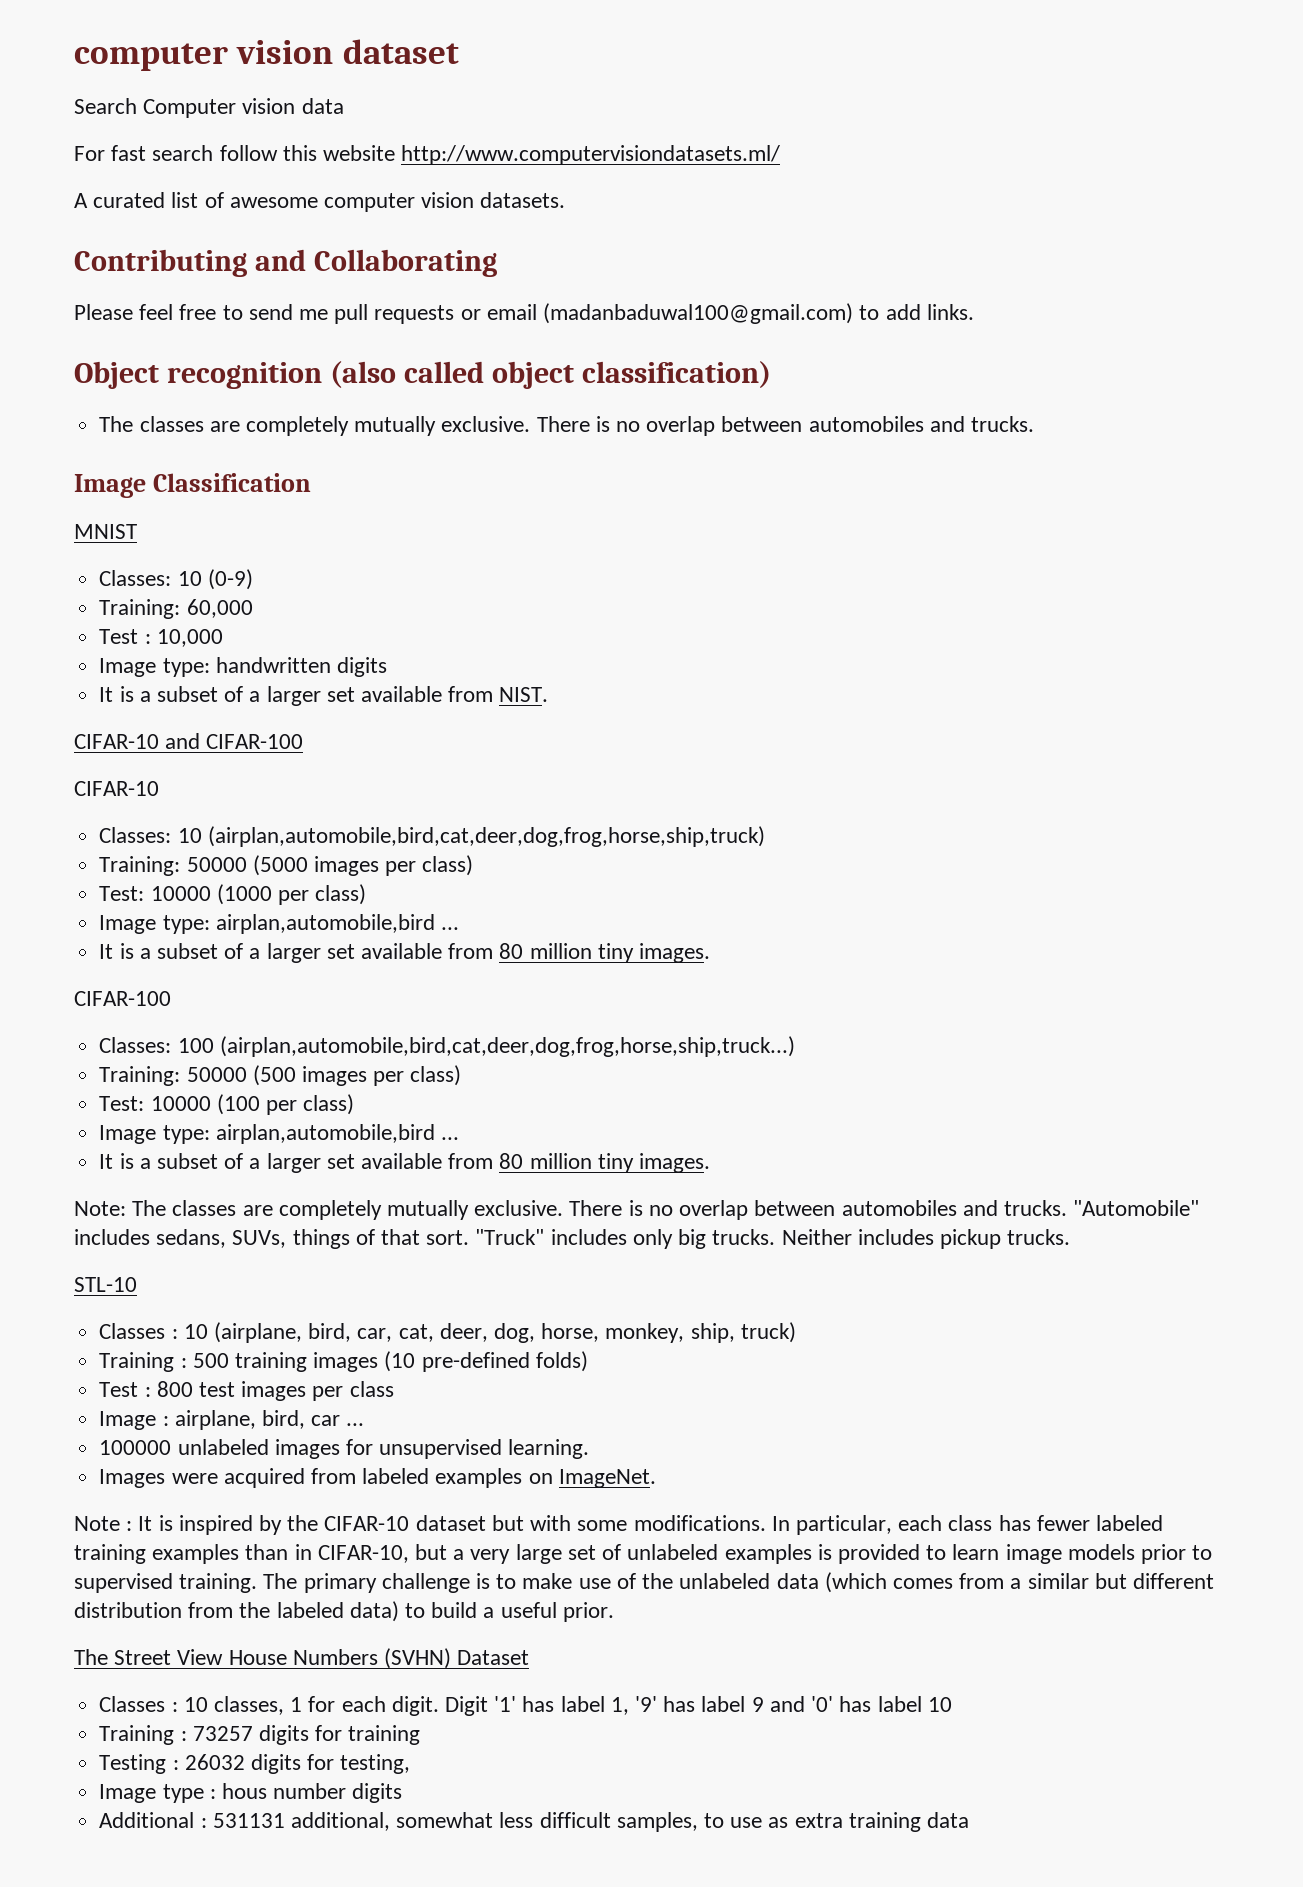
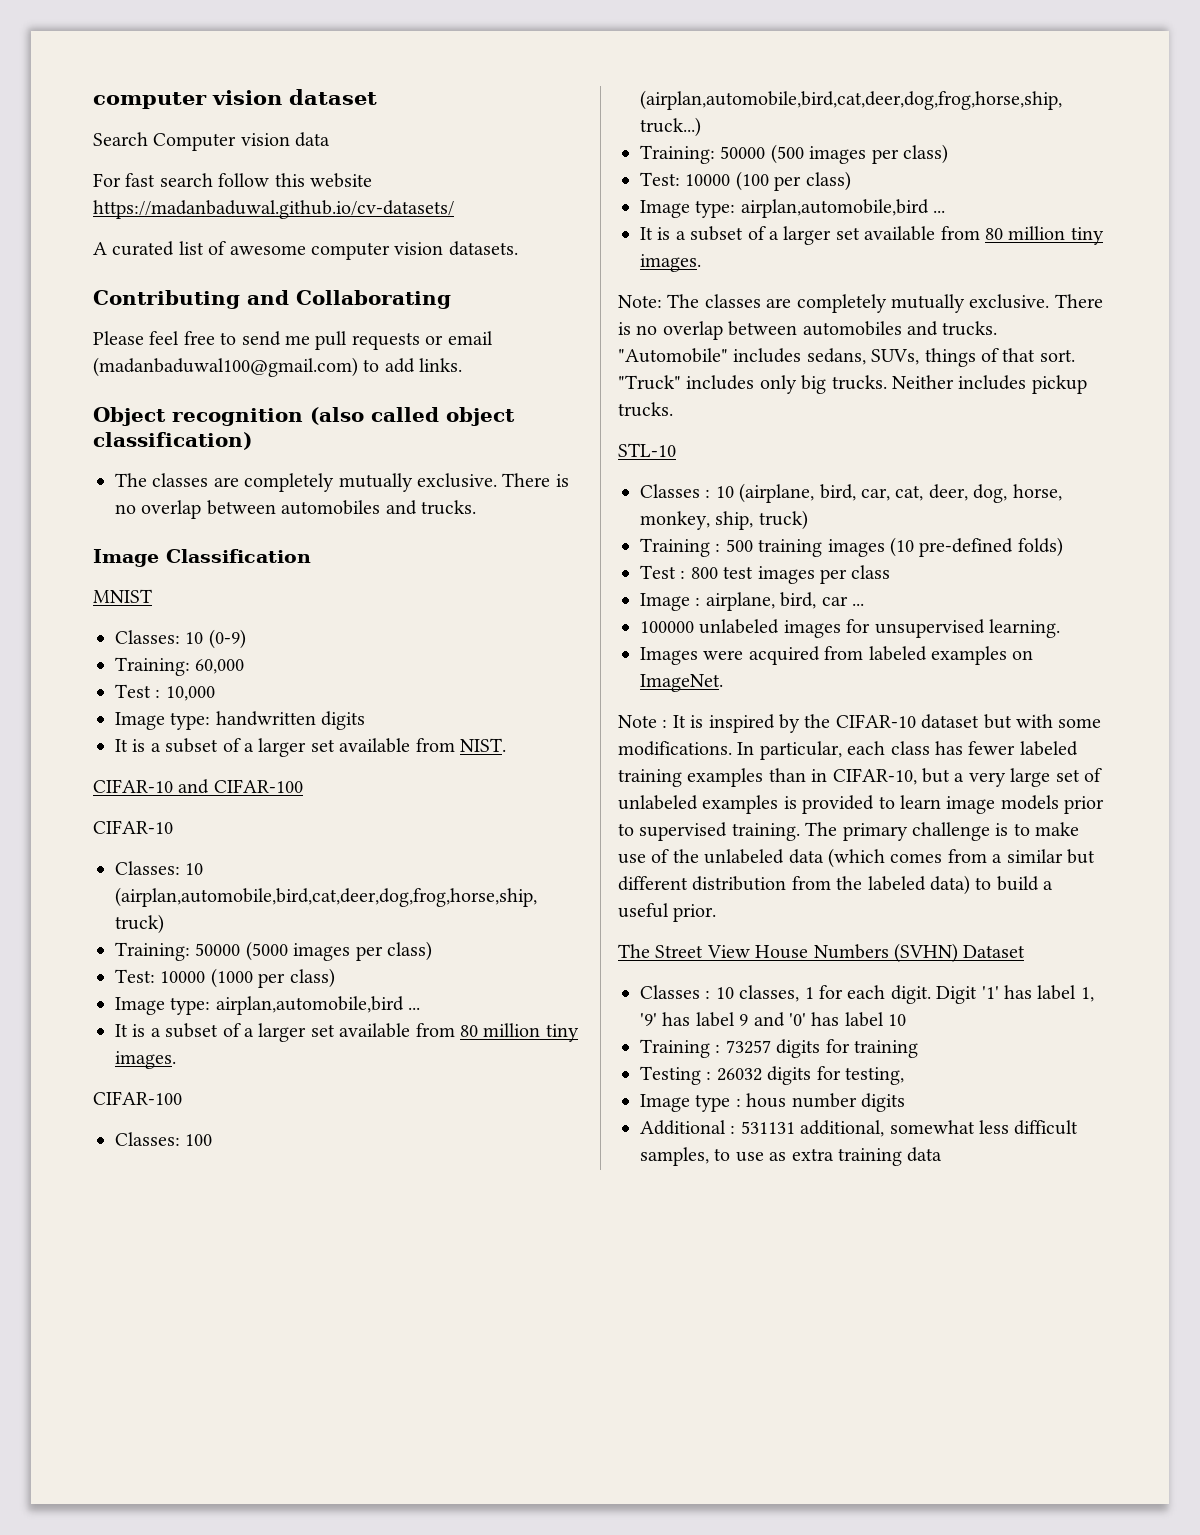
[401,145,781,165] http://www.computervisiondatasets.ml/ -> [93,200,454,219] https://madanbaduwal.github.io/cv-datasets/

